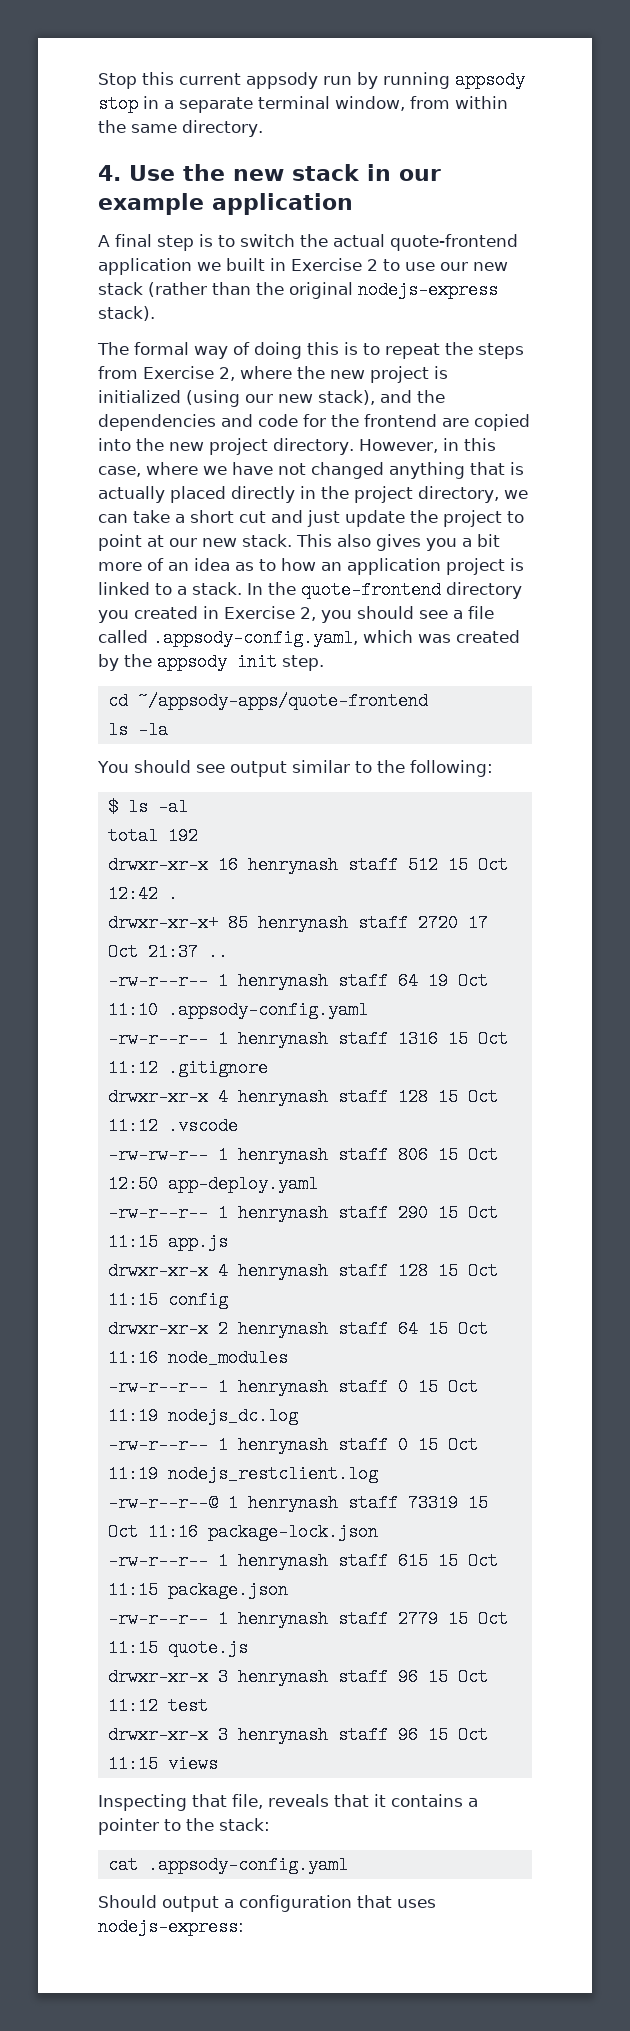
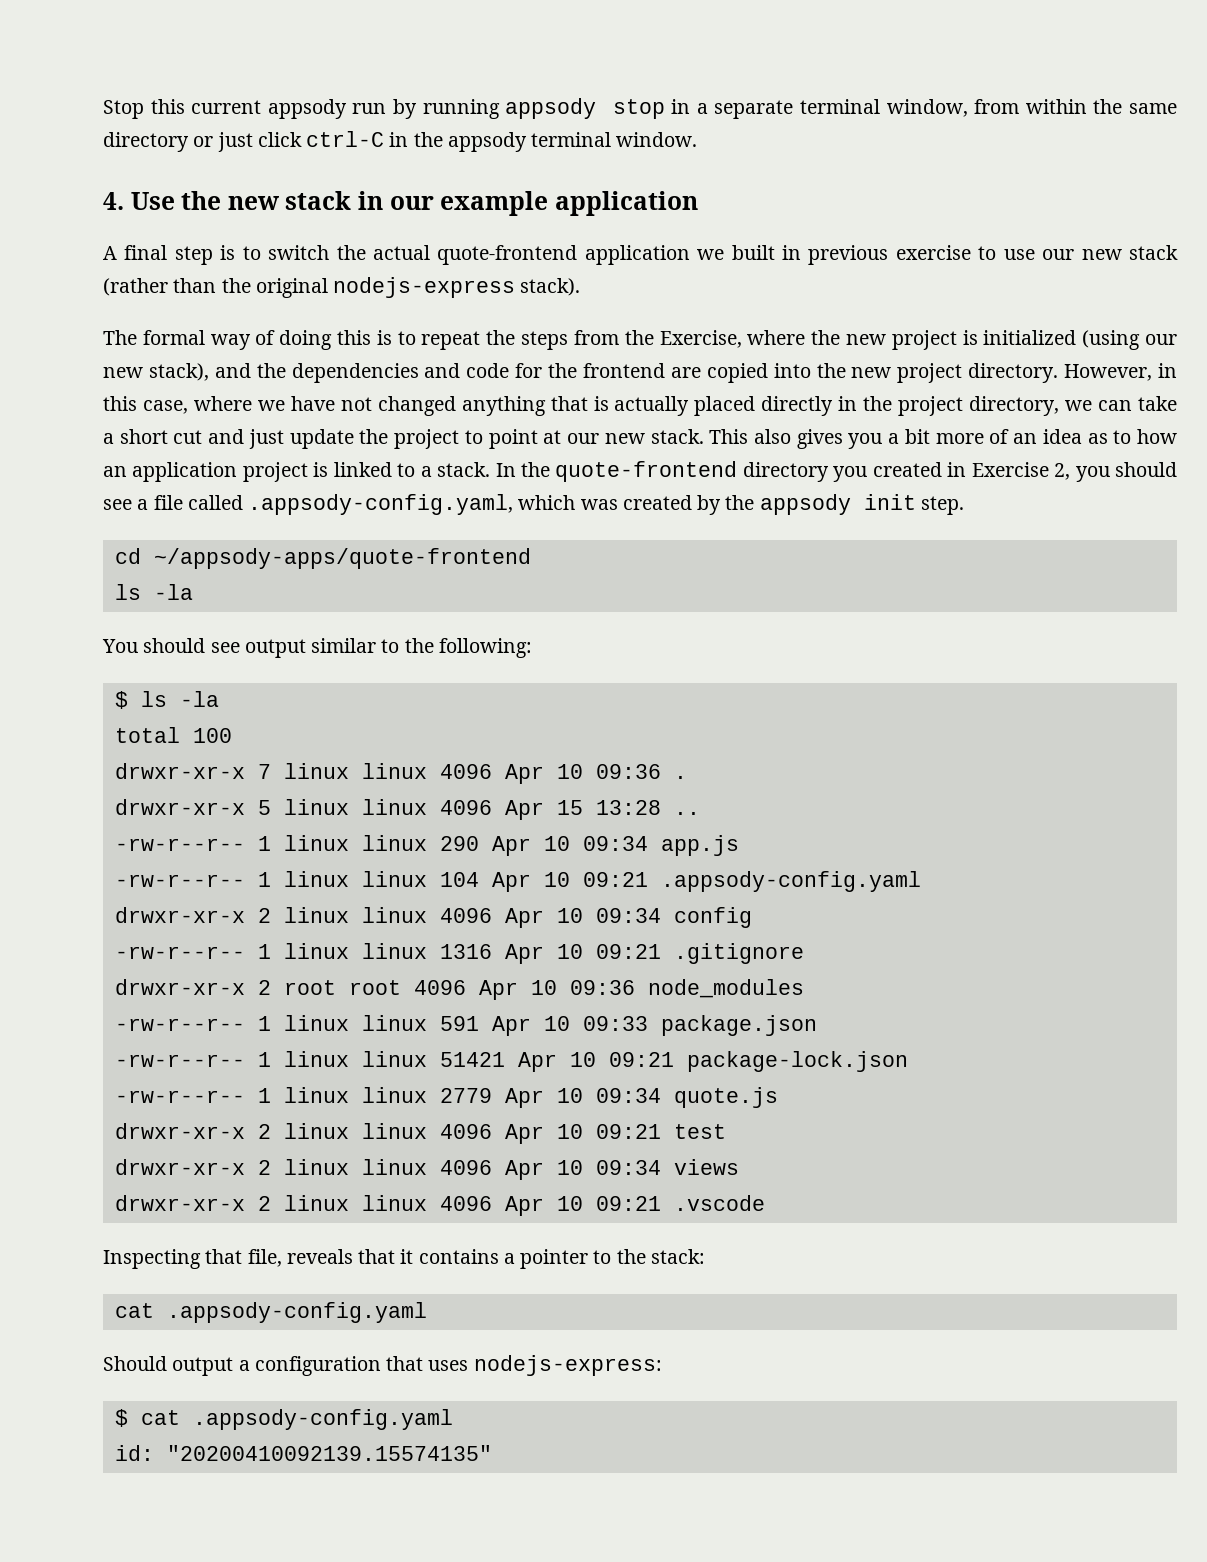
[182,120,263,137] directory. -> [103,131,698,152] directory or just click ctrl-C in the appsody terminal window.
[291,258,378,271] Exercise 2 -> [808,245,971,265] previous exercise
[143,366,235,381] Exercise 2, -> [624,330,742,348] the Exercise,
[157,798,188,816] -al -> [179,691,219,707] -la
[167,827,198,845] [107,856,508,874] [107,885,178,903] [107,914,488,932] [107,943,228,961] [107,972,488,990] [107,1001,368,1019] [107,1030,508,1048] [107,1059,268,1077] [107,1088,498,1106] [107,1117,238,1135] [107,1146,498,1164] [107,1175,318,1193] [107,1204,498,1222] [107,1233,228,1251] [107,1262,498,1280] [107,1291,228,1309] [107,1320,488,1338] [107,1349,288,1367] [107,1378,478,1396] [107,1407,298,1425] [107,1436,478,1454] [107,1465,378,1483] [107,1494,488,1512] [107,1523,378,1541] [107,1552,498,1570] [107,1581,288,1599] [107,1610,508,1628] [107,1639,248,1657] [107,1668,488,1686] [107,1697,208,1715] [107,1726,488,1744] [107,1755,218,1773] 192 // drwxr-xr-x 16 henrynash staff 512 15 Oct 12:42 . // drwxr-xr-x+ 85 henrynash staff 2720 17 Oct 21:37 .. // -rw-r--r-- 1 henrynash staff 64 19 Oct 11:10 .appsody-config.yaml // -rw-r--r-- 1 henrynash staff 1316 15 Oct 11:12 .gitignore // drwxr-xr-x 4 henrynash staff 128 15 Oct 11:12 .vscode // -rw-rw-r-- 1 henrynash staff 806 15 Oct 12:50 app-deploy.yaml // -rw-r--r-- 1 henrynash staff 290 15 Oct 11:15 app.js // drwxr-xr-x 4 henrynash staff 128 15 Oct 11:15 config // drwxr-xr-x 2 henrynash staff 64 15 Oct 11:16 node_modules // -rw-r--r-- 1 henrynash staff 0 15 Oct 11:19 nodejs_dc.log // -rw-r--r-- 1 henrynash staff 0 15 Oct 11:19 nodejs_restclient.log // -rw-r--r--@ 1 henrynash staff 73319 15 Oct 11:16 package-lock.json // -rw-r--r-- 1 henrynash staff 615 15 Oct 11:15 package.json // -rw-r--r-- 1 henrynash staff 2779 15 Oct 11:15 quote.js // drwxr-xr-x 3 henrynash staff 96 15 Oct 11:12 test // drwxr-xr-x 3 henrynash staff 96 15 Oct 11:15 views -> [192,728,232,743] [114,763,687,784] [114,799,700,820] [114,835,739,856] [114,871,921,892] [114,907,752,928] [114,943,804,964] [114,979,804,1000] [114,1015,817,1036] [114,1051,908,1072] [114,1087,778,1108] [114,1123,726,1144] [114,1159,739,1180] [114,1195,765,1216] 100 // drwxr-xr-x 7 linux linux 4096 Apr 10 09:36 . // drwxr-xr-x 5 linux linux 4096 Apr 15 13:28 .. // -rw-r--r-- 1 linux linux 290 Apr 10 09:34 app.js // -rw-r--r-- 1 linux linux 104 Apr 10 09:21 .appsody-config.yaml // drwxr-xr-x 2 linux linux 4096 Apr 10 09:34 config // -rw-r--r-- 1 linux linux 1316 Apr 10 09:21 .gitignore // drwxr-xr-x 2 root root 4096 Apr 10 09:36 node_modules // -rw-r--r-- 1 linux linux 591 Apr 10 09:33 package.json // -rw-r--r-- 1 linux linux 51421 Apr 10 09:21 package-lock.json // -rw-r--r-- 1 linux linux 2779 Apr 10 09:34 quote.js // drwxr-xr-x 2 linux linux 4096 Apr 10 09:21 test // drwxr-xr-x 2 linux linux 4096 Apr 10 09:34 views // drwxr-xr-x 2 linux linux 4096 Apr 10 09:21 .vscode
(244, 1927) none -> [114,1409,453,1430] [114,1445,492,1461] // $ cat .appsody-config.yaml // id: "20200410092139.15574135"

